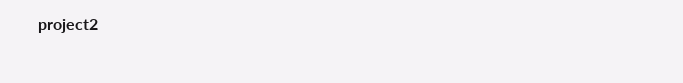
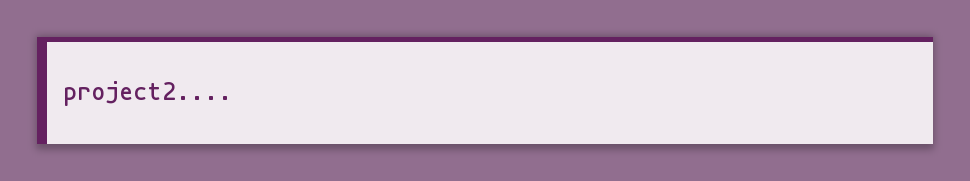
[38,19,98,33] project2 -> [63,81,232,106] project2....

